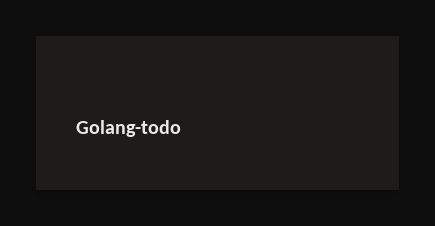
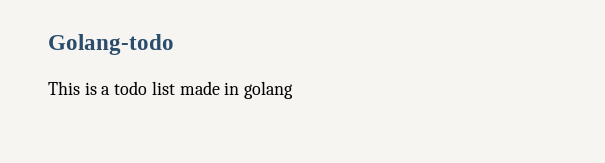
(181, 128) none -> [48,81,294,99] // This is a todo list made in golang

